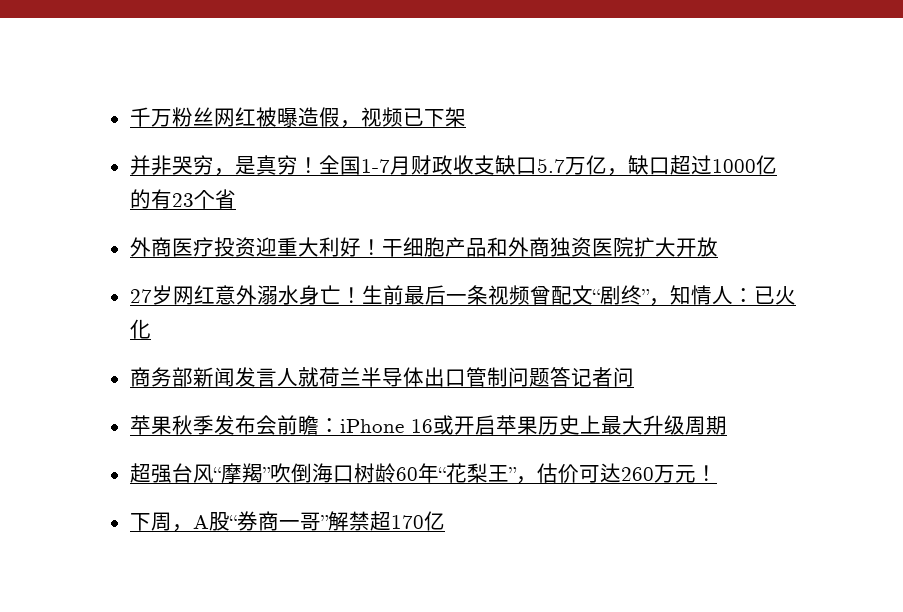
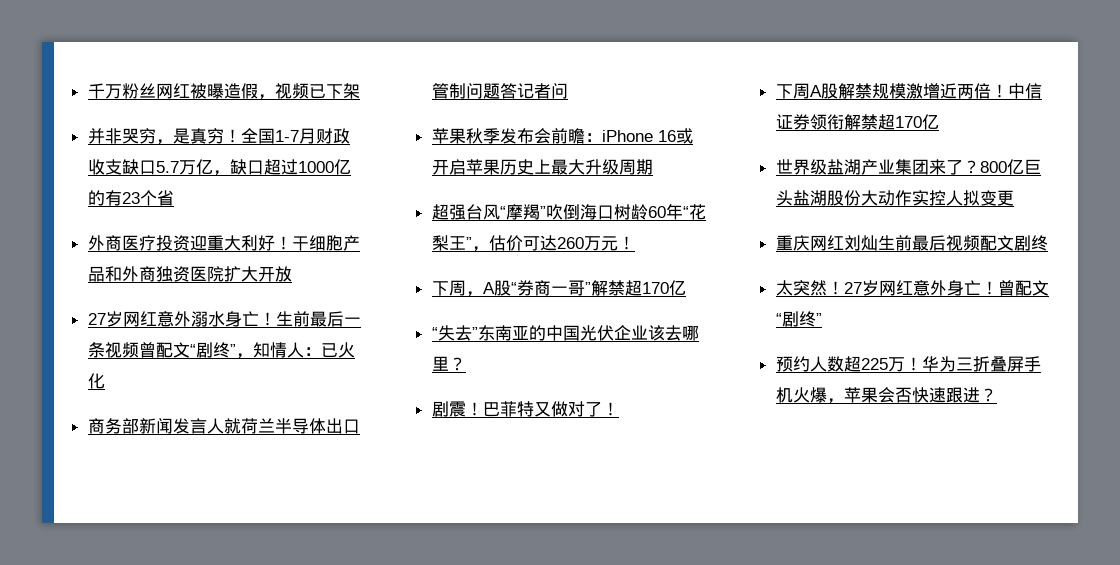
(445, 521) none -> [431,325,699,341] [431,356,466,371] [431,401,619,417] [775,83,1042,99] [775,114,939,130] [775,159,1041,175] [775,190,1014,206] [775,235,1048,251] [775,280,1049,296] [775,311,822,327] [775,356,1041,372] [775,387,997,404] // “失去”东南亚的中国光伏企业该去哪里？ // 剧震！巴菲特又做对了！ // 下周A股解禁规模激增近两倍！中信证券领衔解禁超170亿 // 世界级盐湖产业集团来了？800亿巨头盐湖股份大动作实控人拟变更 // 重庆网红刘灿生前最后视频配文剧终 // 太突然！27岁网红意外身亡！曾配文“剧终” // 预约人数超225万！华为三折叠屏手机火爆，苹果会否快速跟进？

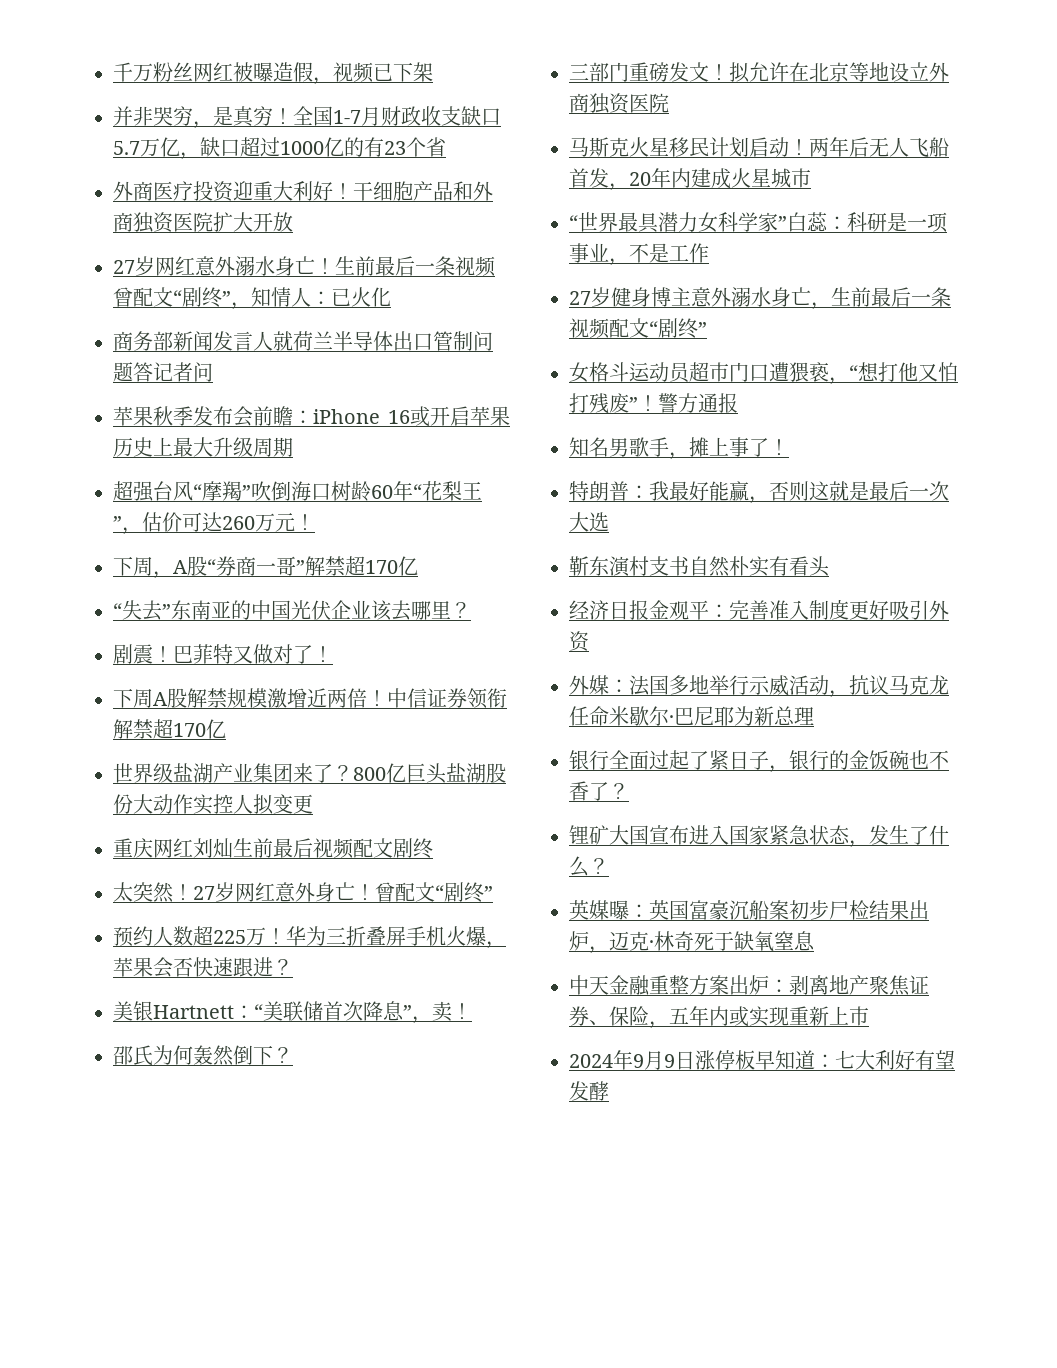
(997, 395) none -> [113,1001,472,1024] [113,1045,293,1066] [569,62,949,83] [569,93,669,114] [569,137,949,157] [569,168,811,191] [569,212,948,233] [569,243,709,266] [569,287,951,310] [569,318,707,339] [569,362,958,385] [569,393,738,414] [569,437,789,460] [569,481,949,504] [569,512,609,532] [569,556,830,577] [569,599,949,620] [569,631,590,652] [569,675,949,698] [569,706,814,726] [569,750,949,773] [569,781,629,801] [569,825,949,848] [569,856,609,877] [569,900,929,920] [569,931,815,954] [569,975,929,996] [569,1006,869,1029] [569,1050,955,1070] [569,1081,609,1101] // 美银Hartnett：“美联储首次降息”，卖！ // 邵氏为何轰然倒下？ // 三部门重磅发文！拟允许在北京等地设立外商独资医院 // 马斯克火星移民计划启动！两年后无人飞船首发，20年内建成火星城市 // “世界最具潜力女科学家”白蕊：科研是一项事业，不是工作 // 27岁健身博主意外溺水身亡，生前最后一条视频配文“剧终” // 女格斗运动员超市门口遭猥亵，“想打他又怕打残废”！警方通报 // 知名男歌手，摊上事了！ // 特朗普：我最好能赢，否则这就是最后一次大选 // 靳东演村支书自然朴实有看头 // 经济日报金观平：完善准入制度更好吸引外资 // 外媒：法国多地举行示威活动，抗议马克龙任命米歇尔·巴尼耶为新总理 // 银行全面过起了紧日子，银行的金饭碗也不香了？ // 锂矿大国宣布进入国家紧急状态，发生了什么？ // 英媒曝：英国富豪沉船案初步尸检结果出炉，迈克·林奇死于缺氧窒息 // 中天金融重整方案出炉：剥离地产聚焦证券、保险，五年内或实现重新上市 // 2024年9月9日涨停板早知道：七大利好有望发酵

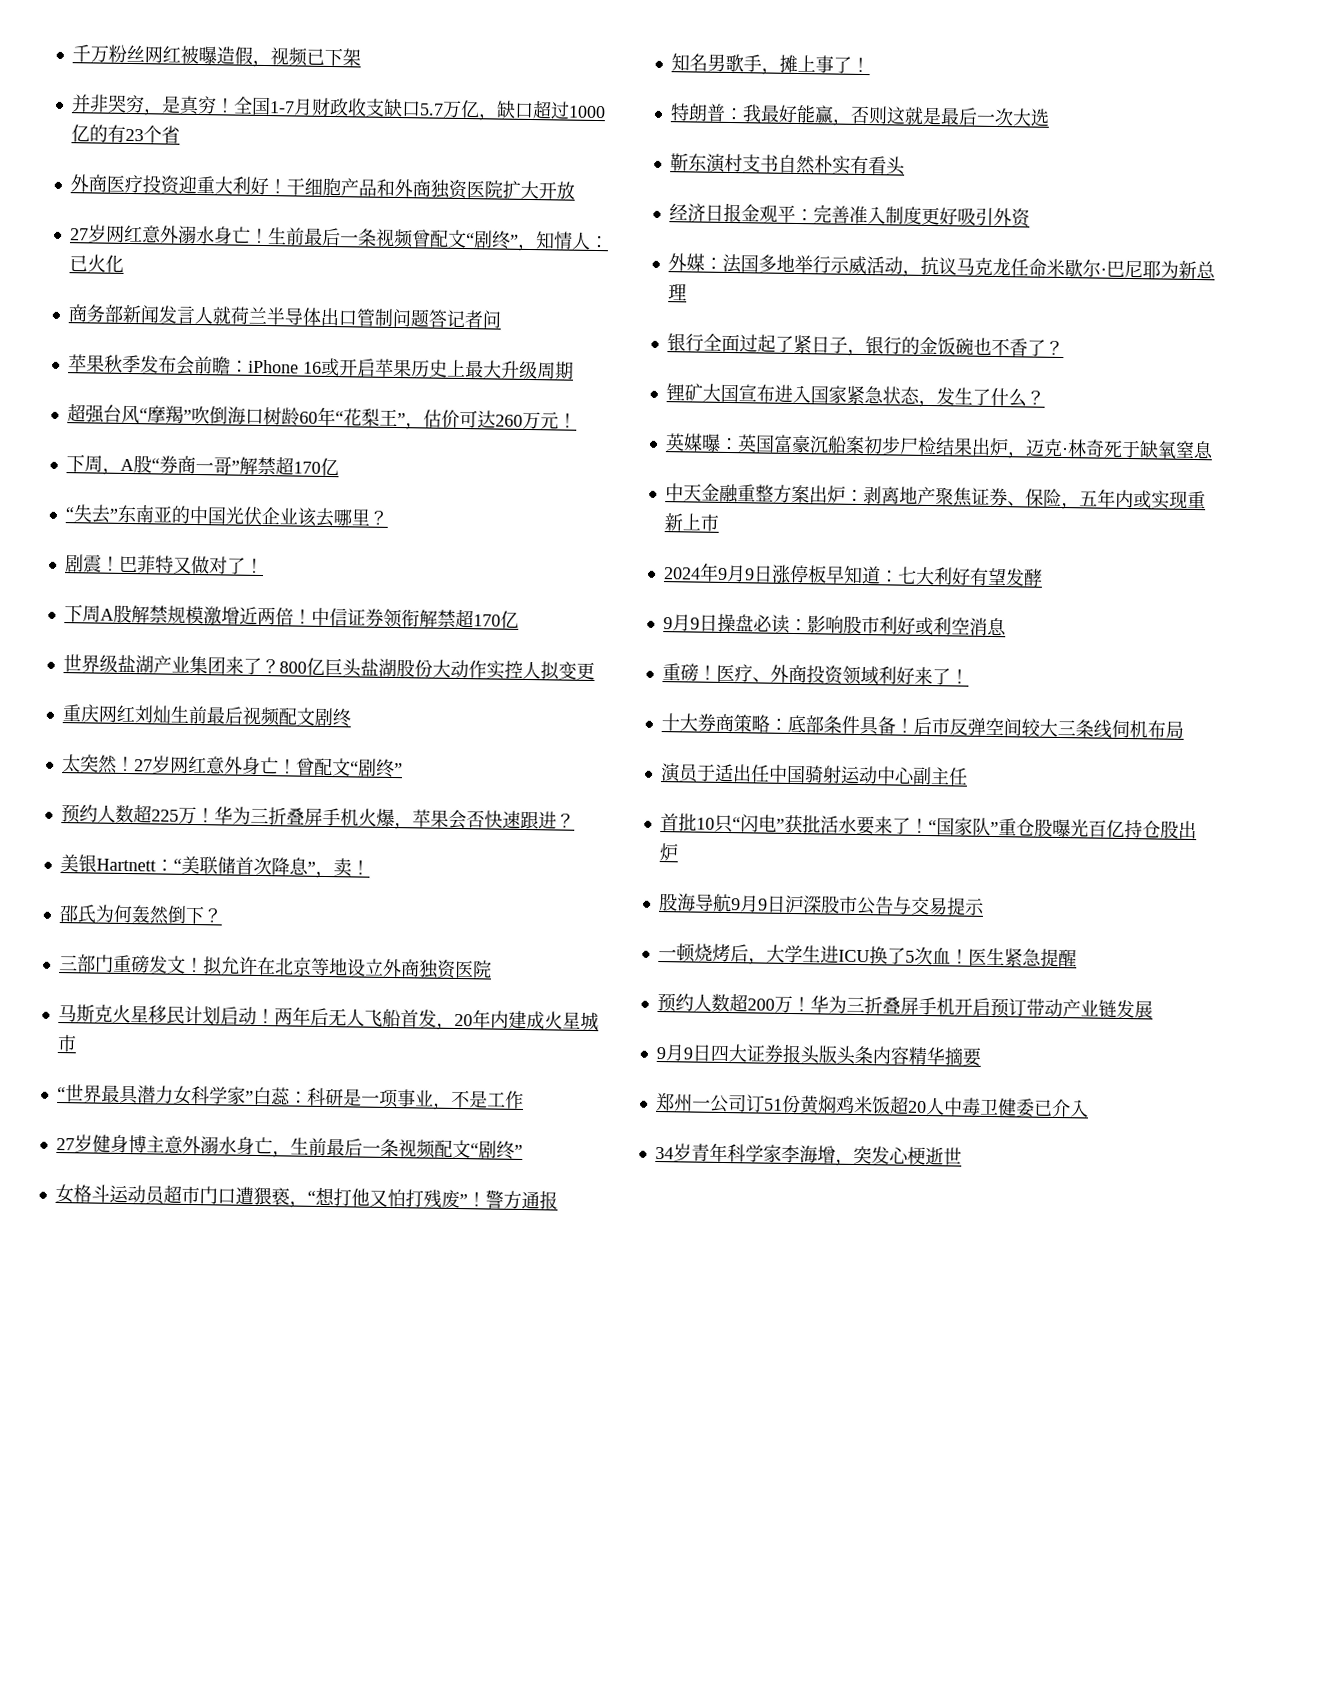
(609, 1091) none -> [662,613,1007,637] [661,663,969,686] [660,713,1184,739] [659,763,968,786] [659,813,1197,840] [658,843,679,862] [658,893,985,916] [657,943,1077,968] [656,992,1153,1019] [655,1043,981,1067] [655,1092,1089,1118] [654,1142,962,1166] // 9月9日操盘必读：影响股市利好或利空消息 // 重磅！医疗、外商投资领域利好来了！ // 十大券商策略：底部条件具备！后市反弹空间较大三条线伺机布局 // 演员于适出任中国骑射运动中心副主任 // 首批10只“闪电”获批活水要来了！“国家队”重仓股曝光百亿持仓股出炉 // 股海导航9月9日沪深股市公告与交易提示 // 一顿烧烤后，大学生进ICU换了5次血！医生紧急提醒 // 预约人数超200万！华为三折叠屏手机开启预订带动产业链发展 // 9月9日四大证券报头版头条内容精华摘要 // 郑州一公司订51份黄焖鸡米饭超20人中毒卫健委已介入 // 34岁青年科学家李海增，突发心梗逝世

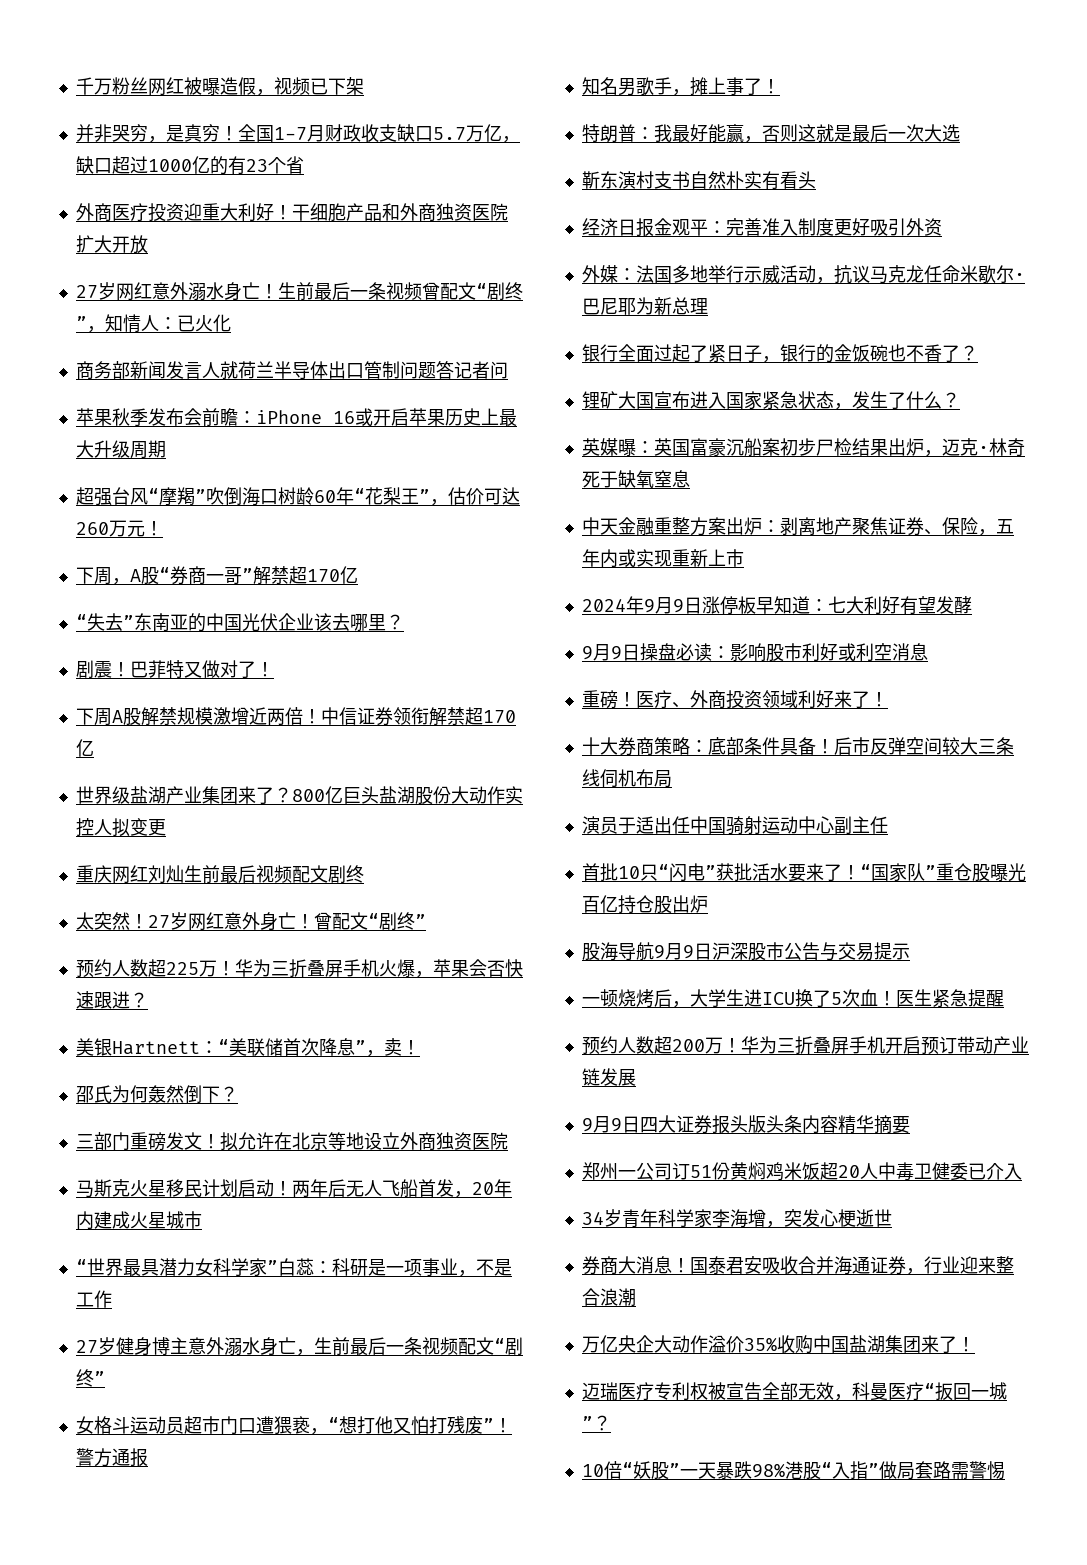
(962, 1156) none -> [581,1256,1014,1275] [581,1288,636,1307] [581,1335,975,1354] [581,1382,1007,1401] [581,1415,611,1431] [581,1461,1005,1480] // 券商大消息！国泰君安吸收合并海通证券，行业迎来整合浪潮 // 万亿央企大动作溢价35%收购中国盐湖集团来了！ // 迈瑞医疗专利权被宣告全部无效，科曼医疗“扳回一城”？ // 10倍“妖股”一天暴跌98%港股“入指”做局套路需警惕

